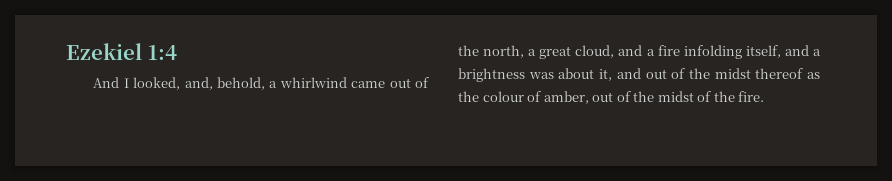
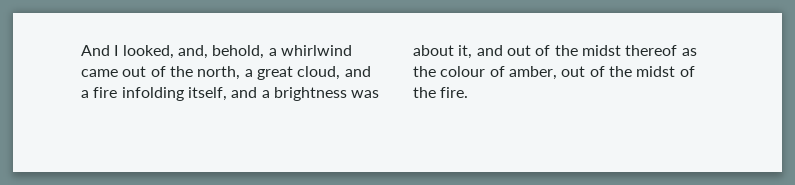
[66,43,177,60] Ezekiel 1:4 // -> (81, 50) none

